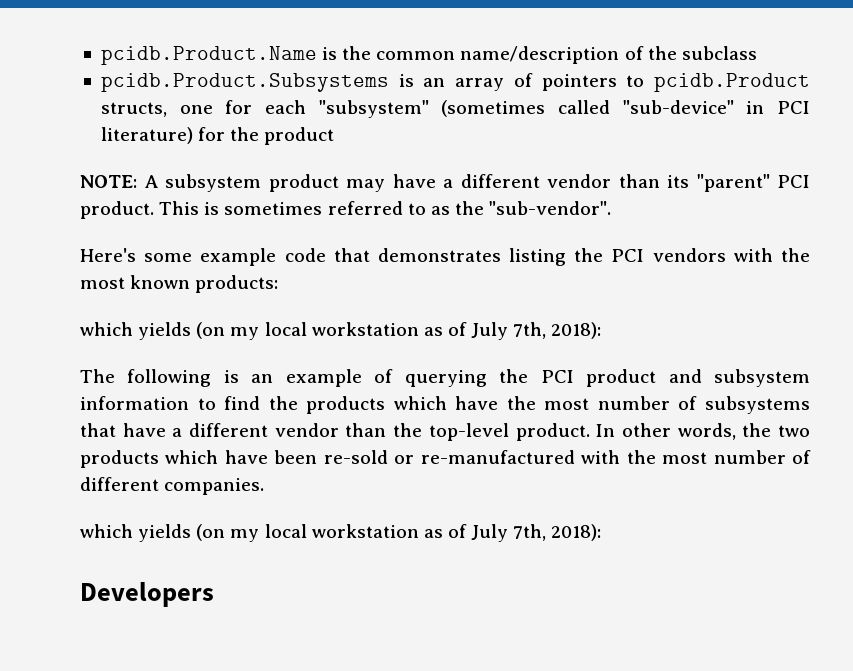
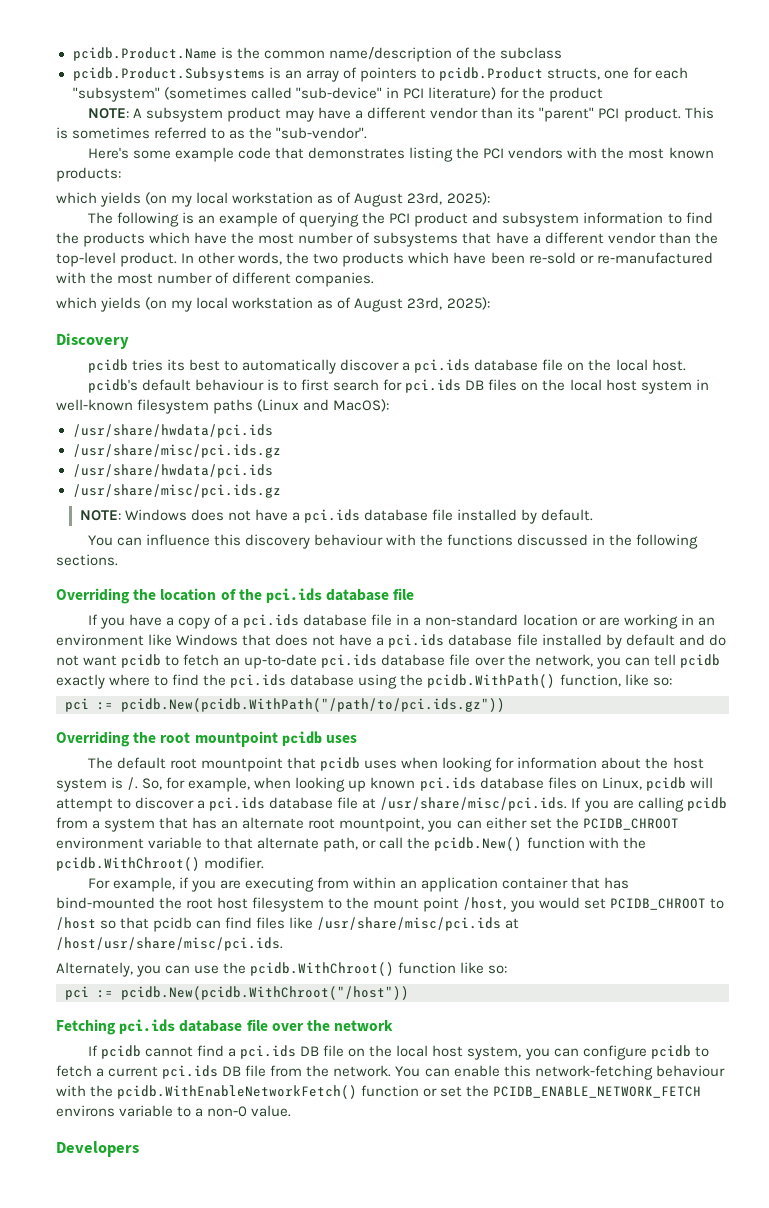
[471,322,602,340] July 7th, 2018): -> [354,192,490,207] August 23rd, 2025):
[471,524,602,542] July 7th, 2018): -> [354,297,490,312] [56,333,129,349] [87,359,686,374] [87,379,709,394] [56,399,390,414] [72,424,273,438] [72,444,281,458] [72,464,273,478] [72,484,281,498] [79,509,594,524] [87,534,699,549] [56,554,118,566] [56,588,415,604] [87,614,715,629] [56,634,726,649] [56,654,720,669] [56,674,672,689] [65,698,505,712] [56,731,357,747] [87,757,704,772] [56,777,713,792] [56,797,727,812] [56,817,679,832] [56,837,646,852] [56,857,265,871] [87,877,630,892] [56,897,724,912] [56,917,520,932] [56,937,283,951] [56,962,508,977] [65,986,409,1000] [56,1019,394,1035] [87,1045,709,1060] [56,1065,725,1080] [56,1085,702,1099] [56,1105,292,1117] August 23rd, 2025): // Discovery // pcidb tries its best to automatically discover a pci.ids database file on the local host. // pcidb's default behaviour is to first search for pci.ids DB files on the local host system in well-known filesystem paths (Linux and MacOS): // /usr/share/hwdata/pci.ids // /usr/share/misc/pci.ids.gz // /usr/share/hwdata/pci.ids // /usr/share/misc/pci.ids.gz // NOTE: Windows does not have a pci.ids database file installed by default. // You can influence this discovery behaviour with the functions discussed in the following sections. // Overriding the location of the pci.ids database file // If you have a copy of a pci.ids database file in a non-standard location or are working in an environment like Windows that does not have a pci.ids database file installed by default and do not want pcidb to fetch an up-to-date pci.ids database file over the network, you can tell pcidb exactly where to find the pci.ids database using the pcidb.WithPath() function, like so: // pci := pcidb.New(pcidb.WithPath("/path/to/pci.ids.gz")) // Overriding the root mountpoint pcidb uses // The default root mountpoint that pcidb uses when looking for information about the host system is /. So, for example, when looking up known pci.ids database files on Linux, pcidb will attempt to discover a pci.ids database file at /usr/share/misc/pci.ids. If you are calling pcidb from a system that has an alternate root mountpoint, you can either set the PCIDB_CHROOT environment variable to that alternate path, or call the pcidb.New() function with the pcidb.WithChroot() modifier. // For example, if you are executing from within an application container that has bind-mounted the root host filesystem to the mount point /host, you would set PCIDB_CHROOT to /host so that pcidb can find files like /usr/share/misc/pci.ids at /host/usr/share/misc/pci.ids. // Alternately, you can use the pcidb.WithChroot() function like so: // pci := pcidb.New(pcidb.WithChroot("/host")) // Fetching pci.ids database file over the network // If pcidb cannot find a pci.ids DB file on the local host system, you can configure pcidb to fetch a current pci.ids DB file from the network. You can enable this network-fetching behaviour with the pcidb.WithEnableNetworkFetch() function or set the PCIDB_ENABLE_NETWORK_FETCH environs variable to a non-0 value.

